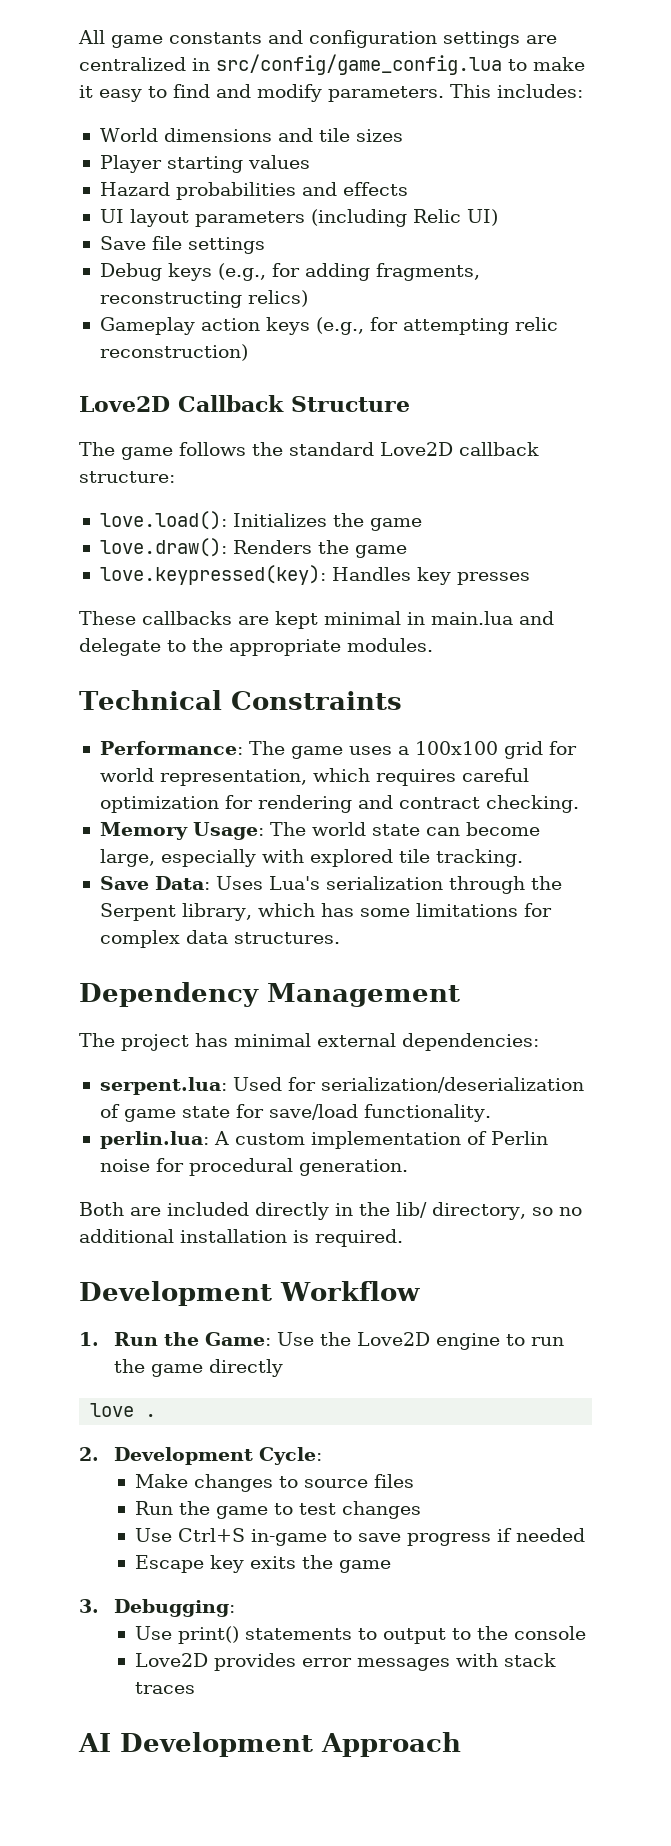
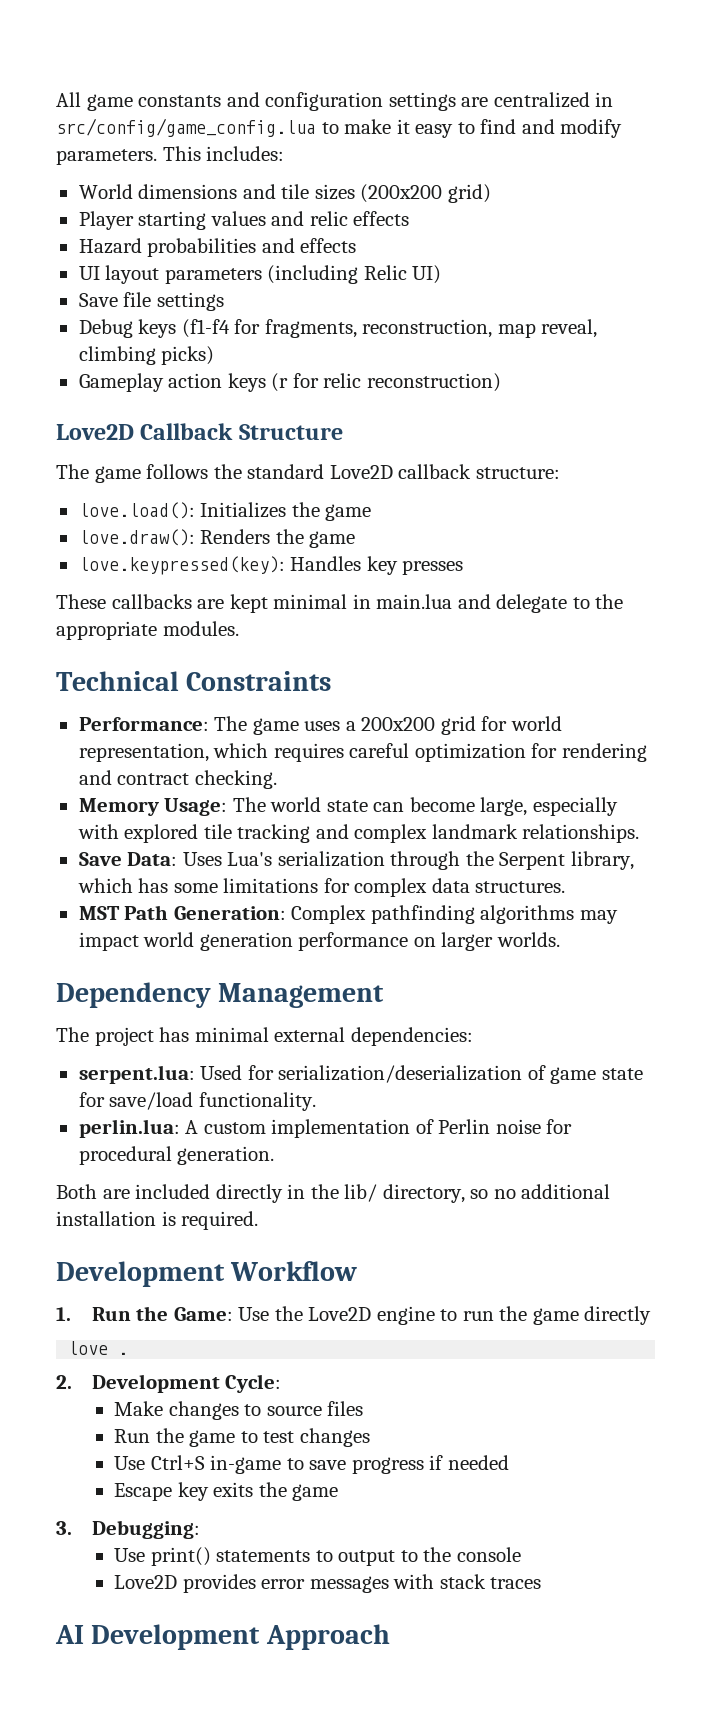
(403, 135) none -> [360,184,491,203] (200x200 grid)
(310, 162) none -> [271,211,410,226] and relic effects
[217,263,480,281] [99,290,308,308] (e.g., for adding fragments, reconstructing relics) -> [181,319,598,338] [78,346,215,365] (f1-f4 for fragments, reconstruction, map reveal, climbing picks)
[315,317,509,335] (e.g., for attempting -> [271,373,319,392] (r for
[414,741,498,755] 100x100 -> [361,717,436,731] 200x200
[435,849,523,867] tracking. -> [237,824,640,843] tracking and complex landmark relationships.
(340, 938) none -> [78,905,618,924] [78,932,560,951] // MST Path Generation: Complex pathfinding algorithms may impact world generation performance on larger worlds.

